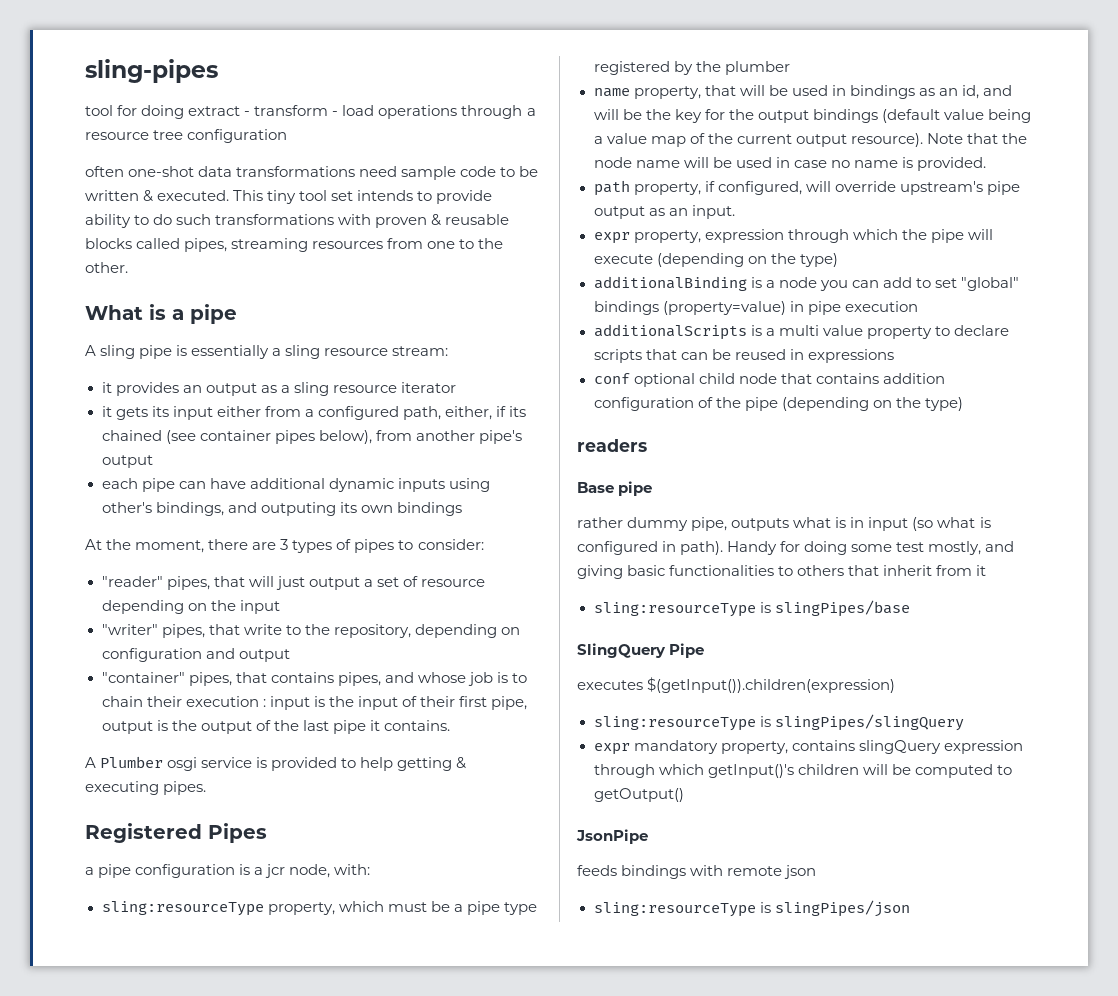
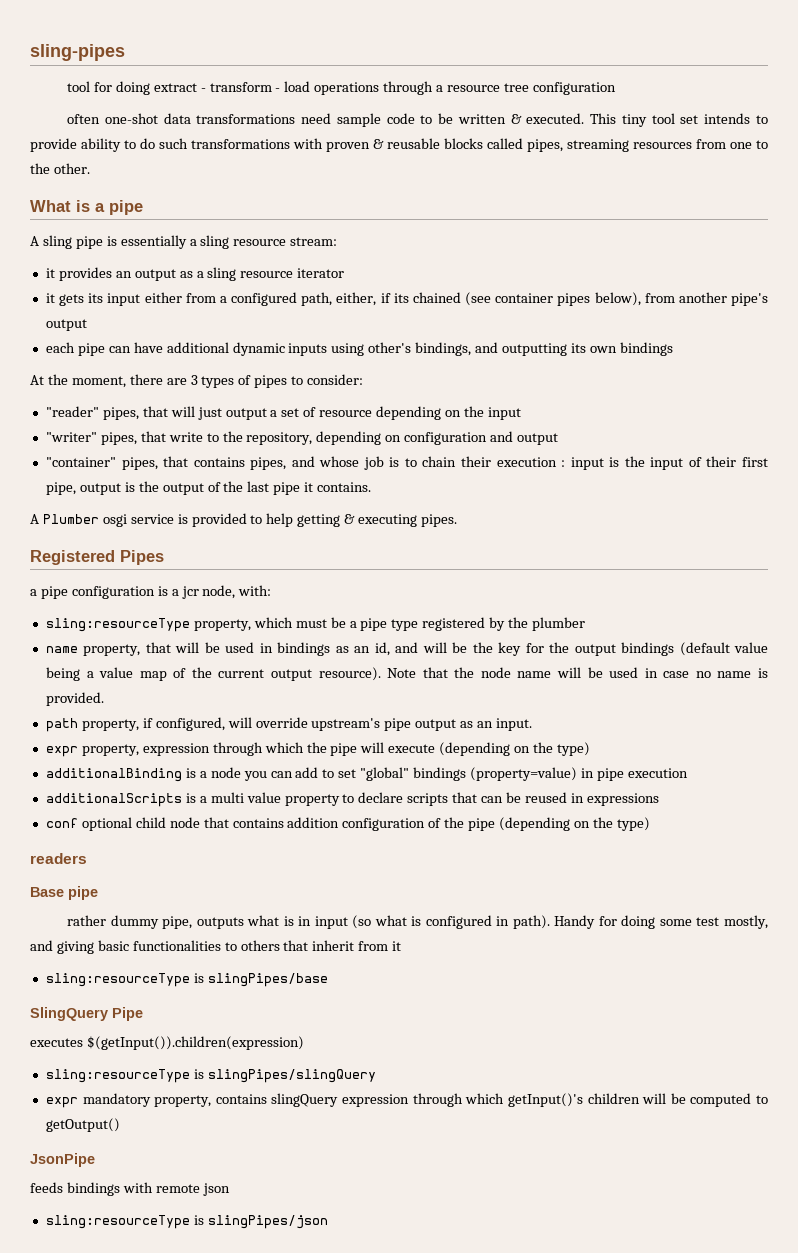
[260,502,336,516] outputing -> [502,343,568,356] outputting

